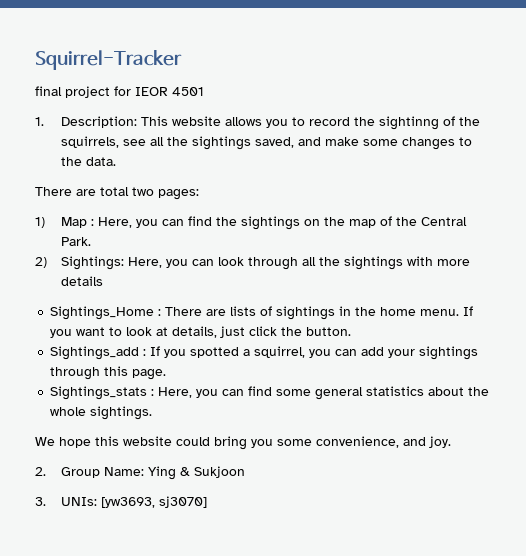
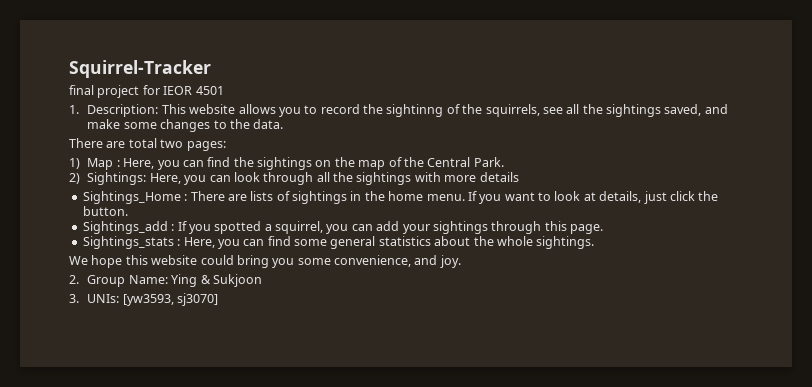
[101,497,156,508] [yw3693, -> [122,294,174,306] [yw3593,

